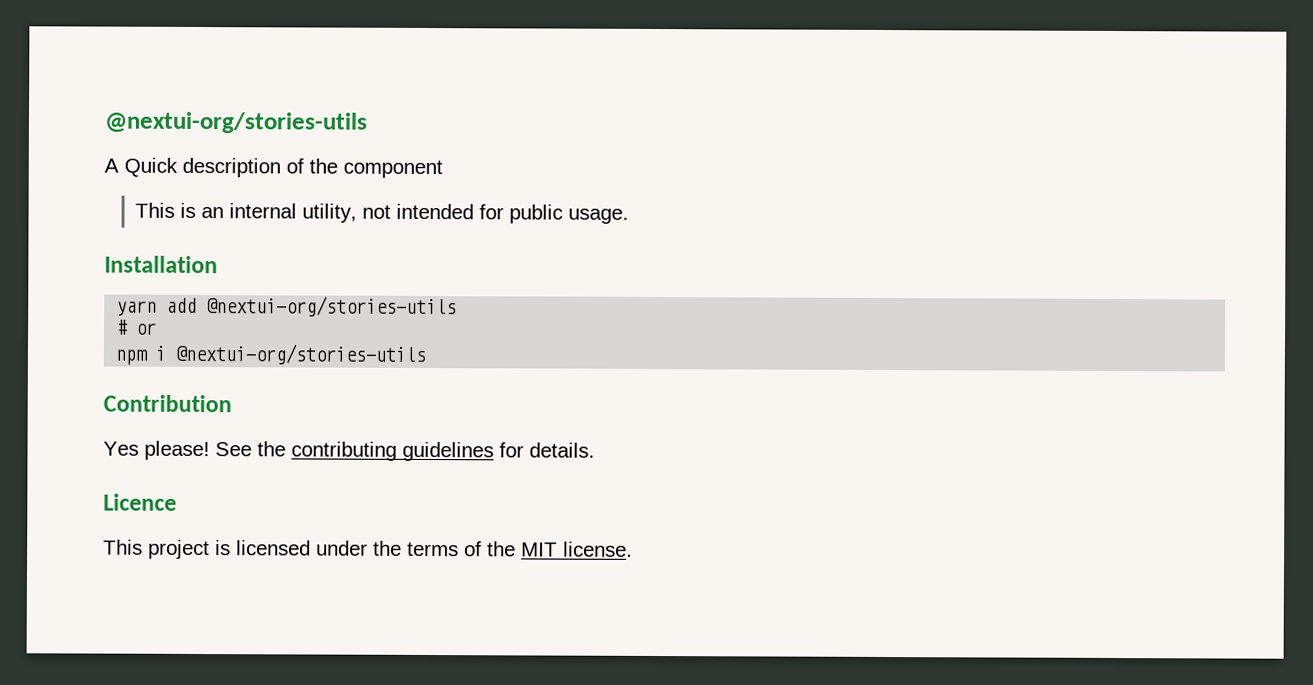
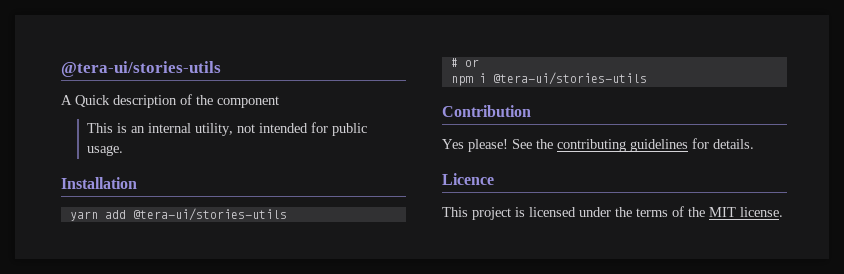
[104,111,367,134] @nextui-org/stories-utils -> [61,61,221,77] @tera-ui/stories-utils
[206,296,458,318] @nextui-org/stories-utils -> [132,208,287,221] @tera-ui/stories-utils
[175,343,427,365] @nextui-org/stories-utils -> [492,72,647,85] @tera-ui/stories-utils

